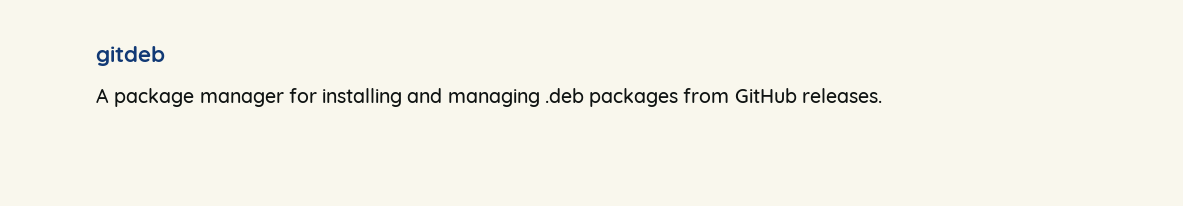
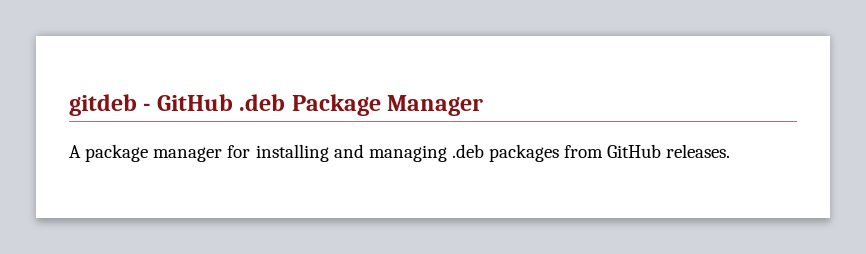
(165, 56) none -> [143,94,484,116] - GitHub .deb Package Manager

